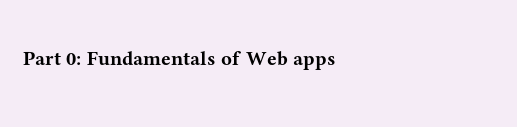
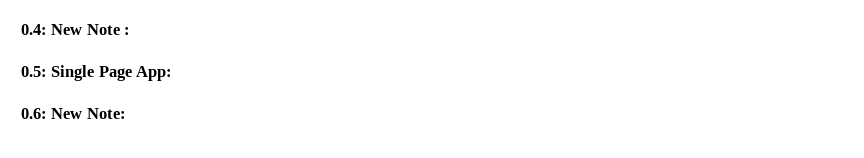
[23,51,336,70] Part 0: Fundamentals of Web apps -> [21,24,131,35] [21,65,173,81] [21,108,126,119] 0.4: New Note : // 0.5: Single Page App: // 0.6: New Note:

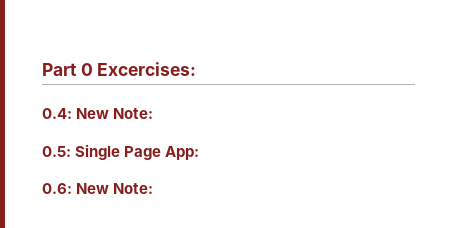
[21,24,131,35] 0.4: New Note : -> [42,62,197,76] [42,108,154,119] Part 0 Excercises: // 0.4: New Note:

